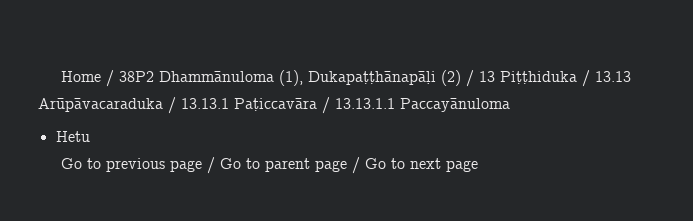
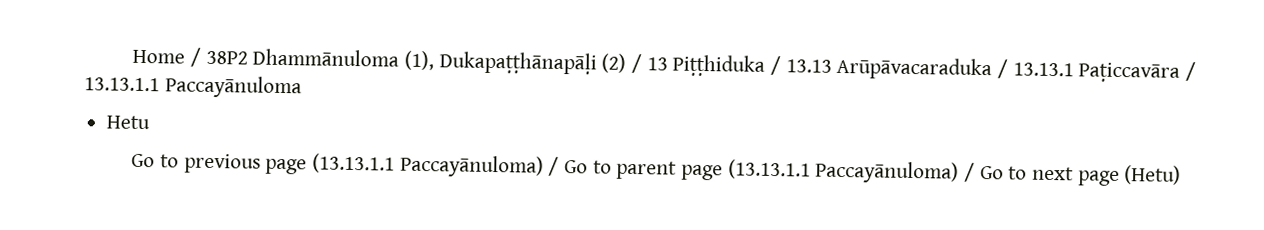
(203, 166) none -> [312,153,544,178] (13.13.1.1 Paccayānuloma)
(348, 166) none -> [727,159,960,184] (13.13.1.1 Paccayānuloma)
(479, 166) none -> [1124,165,1182,185] (Hetu)

